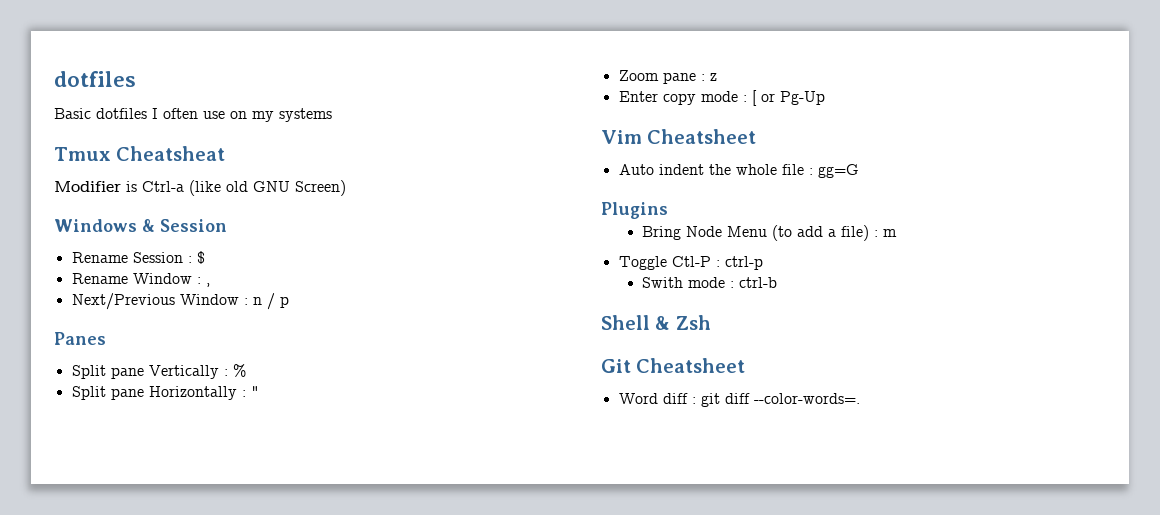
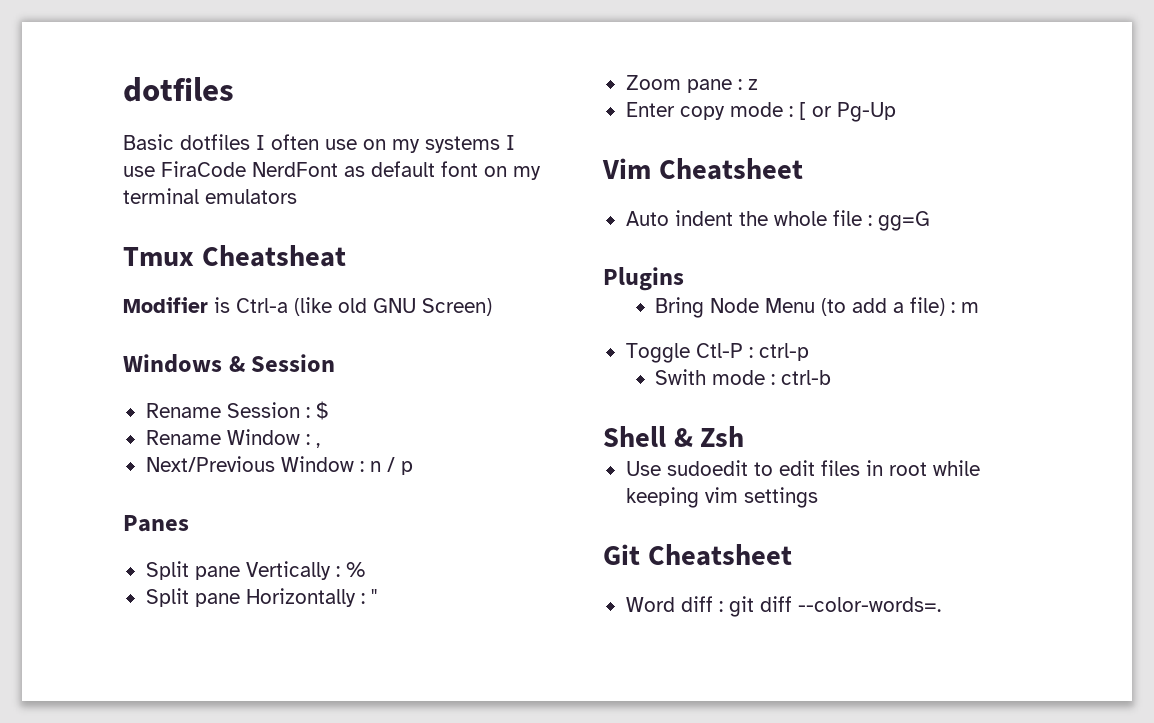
(332, 115) none -> [506,135,515,150] [123,161,541,180] [123,188,297,204] I use FiraCode NerdFont as default font on my terminal emulators
(711, 322) none -> [625,460,980,476] [625,487,818,508] // Use sudoedit to edit files in root while keeping vim settings

